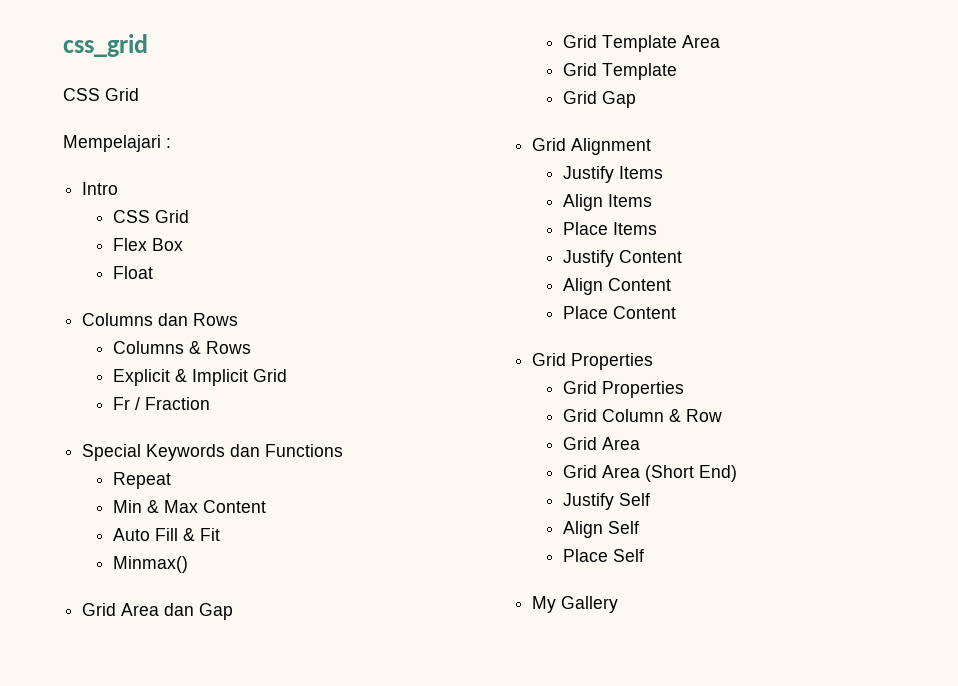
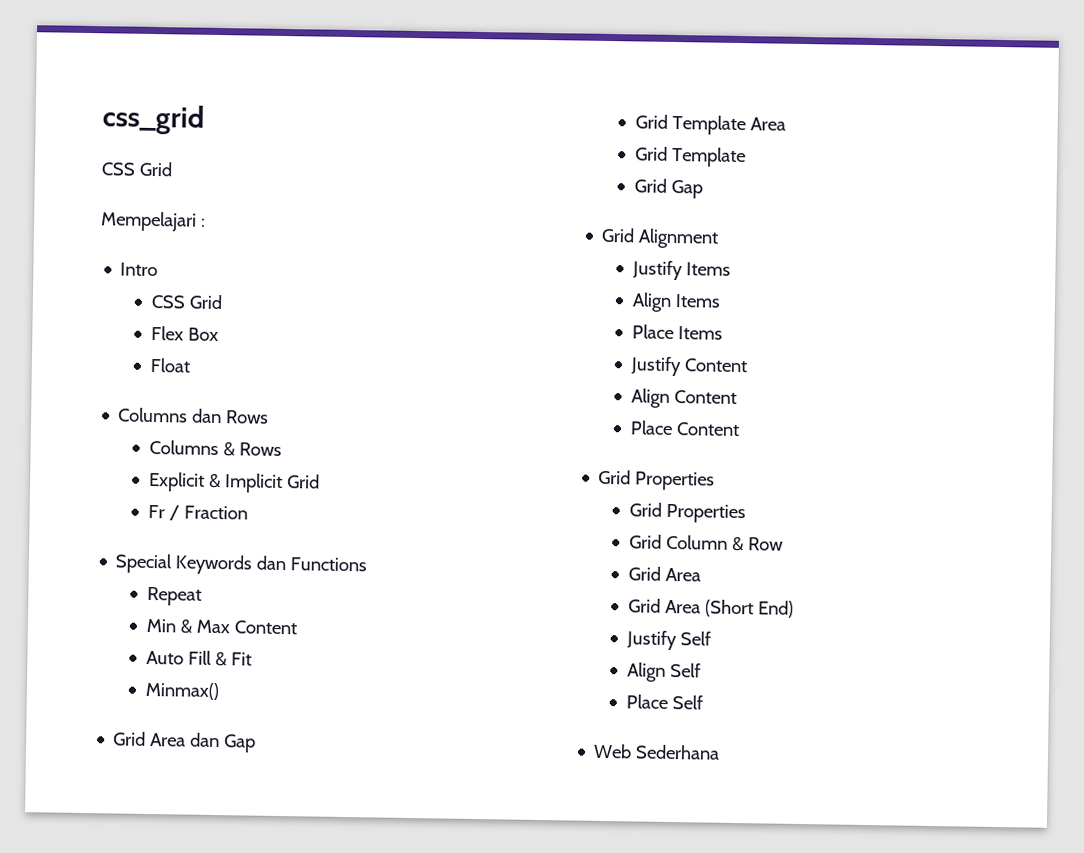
[532,596,619,613] My Gallery -> [593,743,721,760] Web Sederhana

